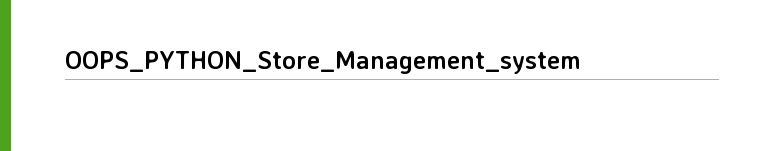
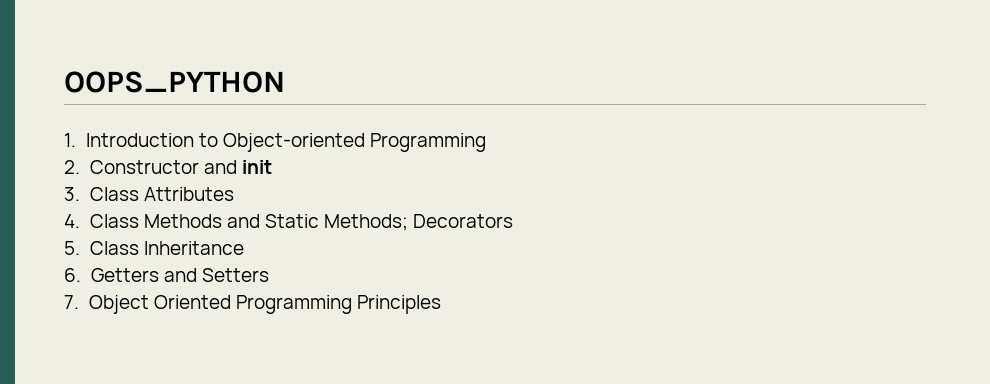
[65,51,581,74] OOPS_PYTHON_Store_Management_system -> [64,71,285,93] [64,133,486,152] [64,160,272,174] [64,187,234,201] [64,214,514,231] [64,241,244,255] [64,268,269,282] [64,295,441,314] OOPS_PYTHON // 1. Introduction to Object-oriented Programming // 2. Constructor and init // 3. Class Attributes // 4. Class Methods and Static Methods; Decorators // 5. Class Inheritance // 6. Getters and Setters // 7. Object Oriented Programming Principles

